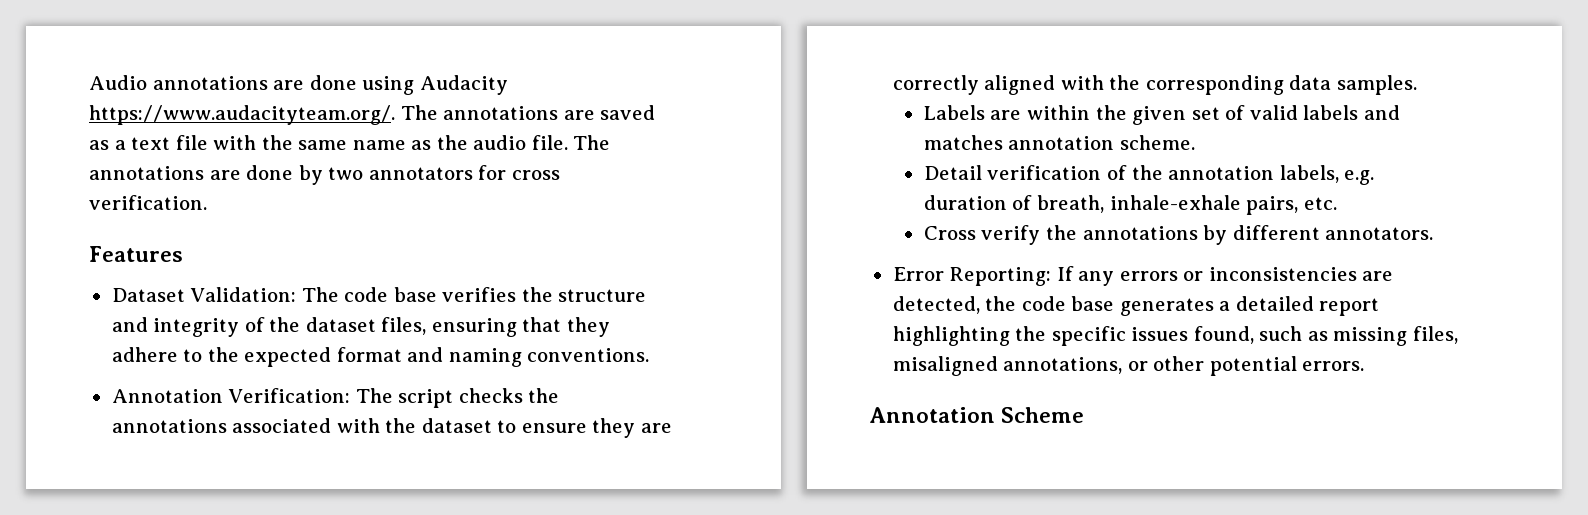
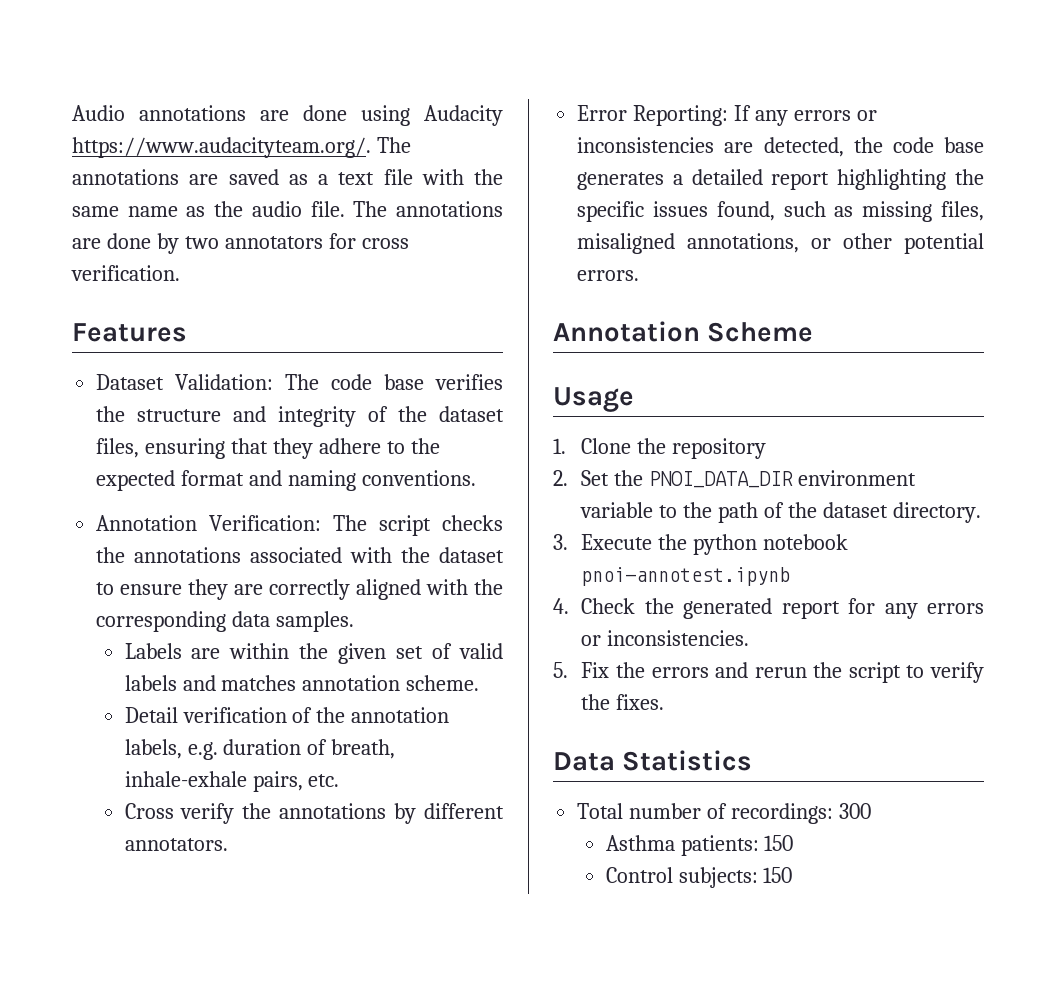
(1085, 415) none -> [553,387,634,412] [553,438,767,459] [553,470,917,488] [580,502,981,523] [553,534,849,555] [581,567,791,586] [553,598,984,619] [581,630,750,646] [553,662,984,683] [581,694,665,710] [553,750,753,771] [577,803,871,824] [605,835,794,856] [605,867,793,888] // Usage // 1. Clone the repository // 2. Set the PNOI_DATA_DIR environment variable to the path of the dataset directory. // 3. Execute the python notebook pnoi-annotest.ipynb // 4. Check the generated report for any errors or inconsistencies. // 5. Fix the errors and rerun the script to verify the fixes. // Data Statistics // Total number of recordings: 300 // Asthma patients: 150 // Control subjects: 150

